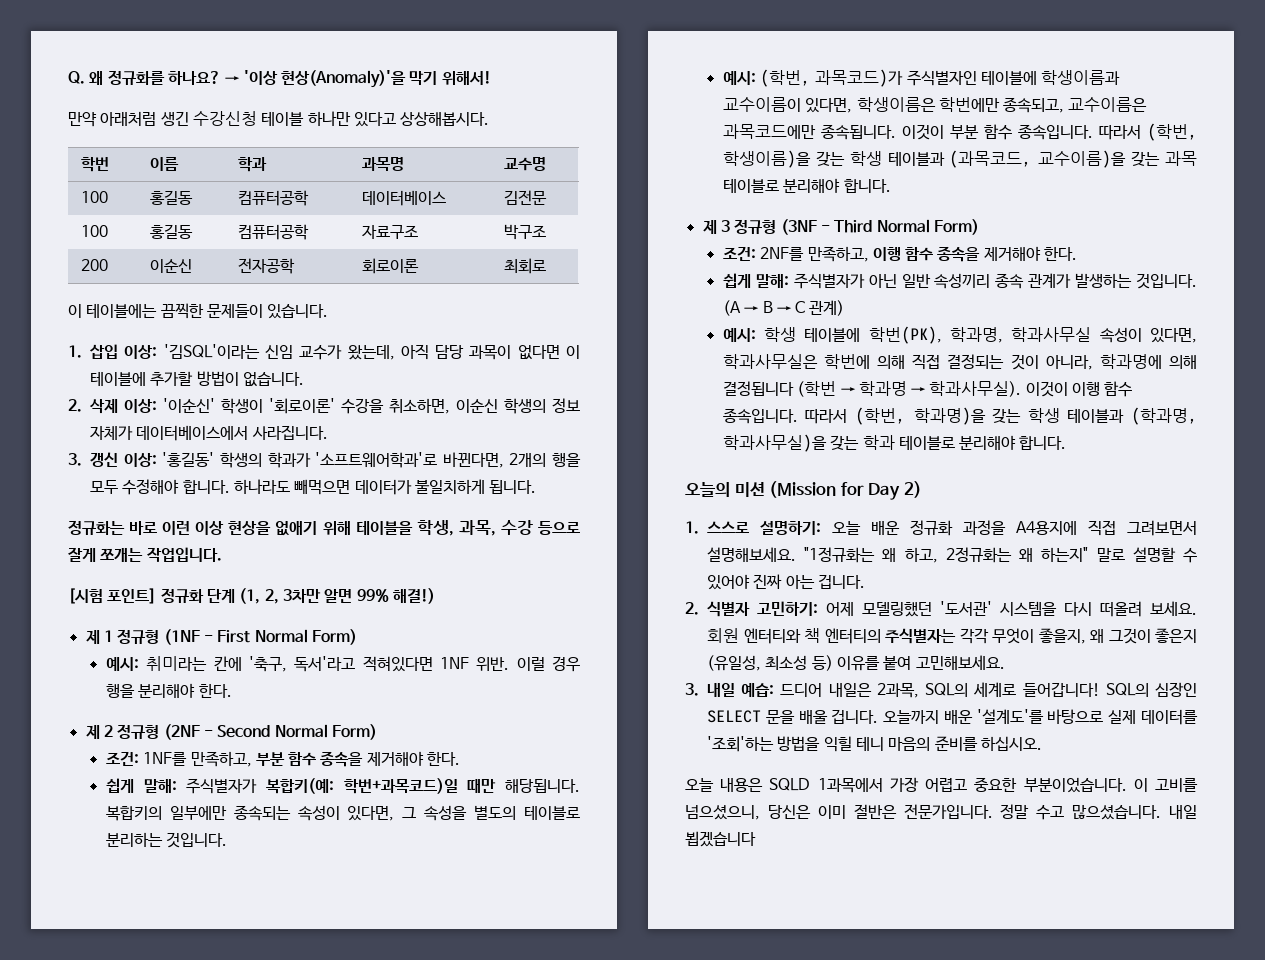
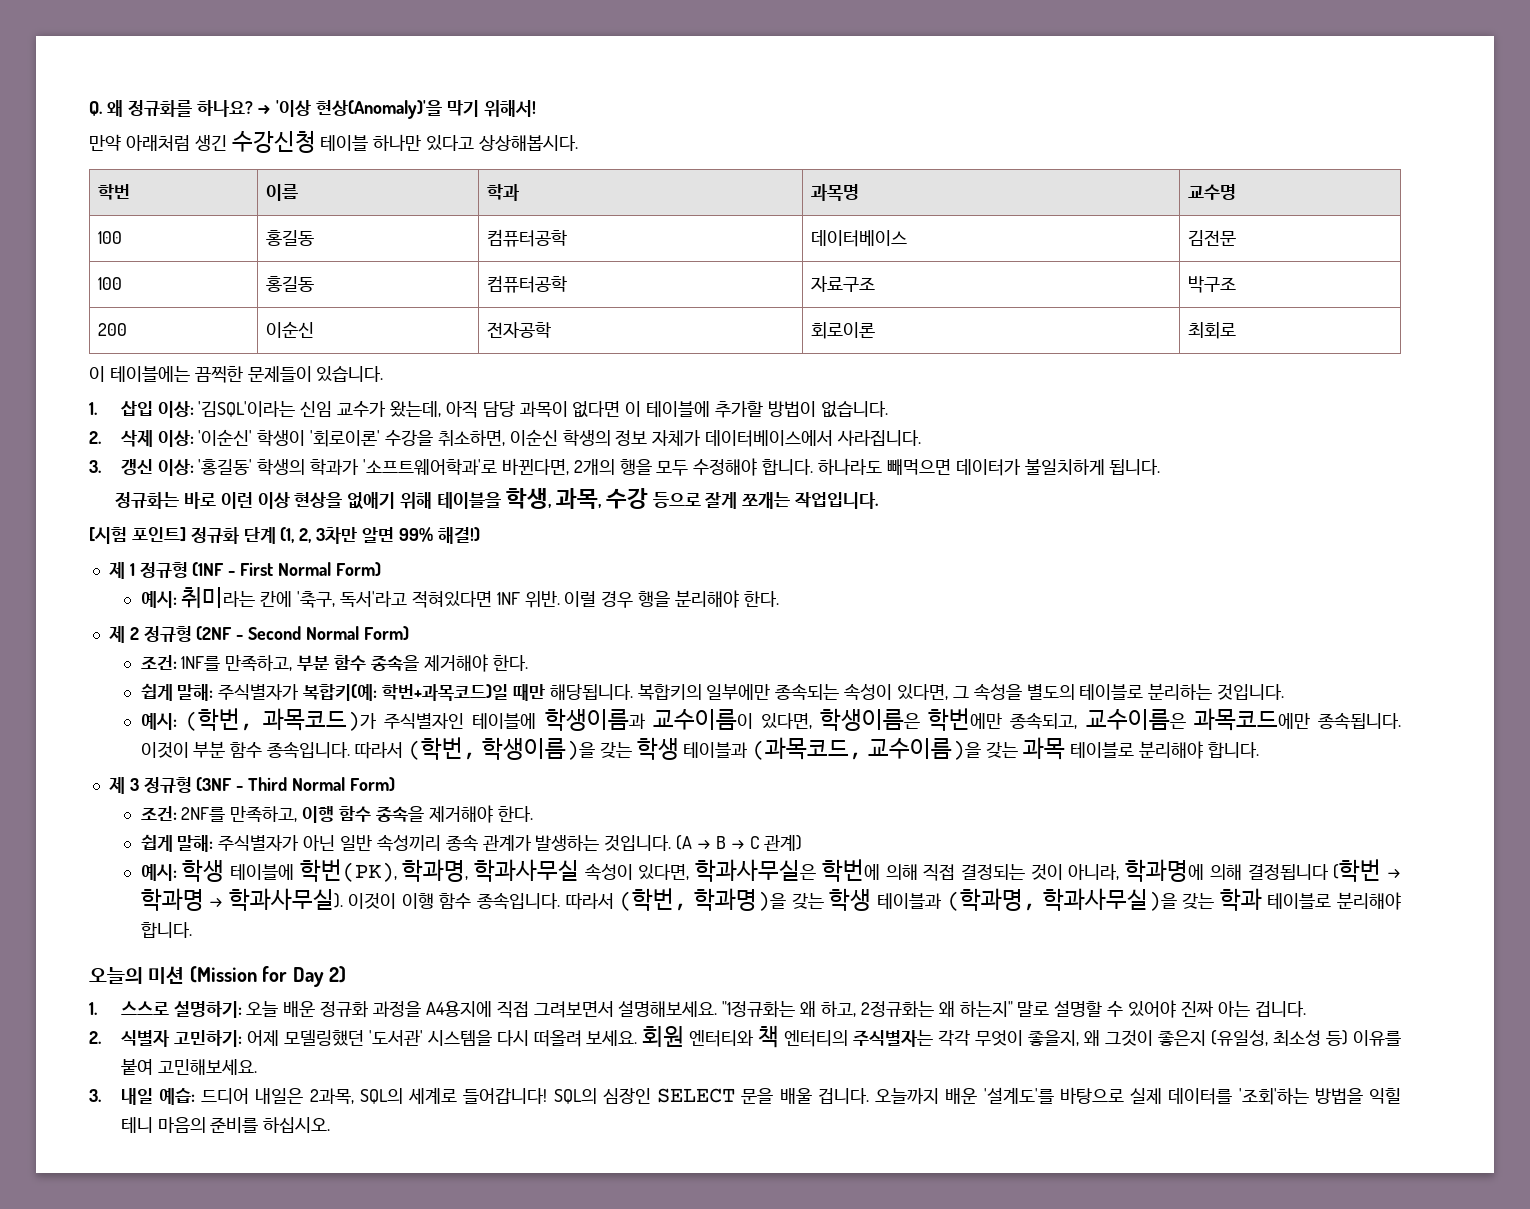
[685,777,1198,793] [685,804,1197,820] [685,831,756,847] // 오늘 내용은 SQLD 1과목에서 가장 어렵고 중요한 부분이었습니다. 이 고비를 넘으셨으니, 당신은 이미 절반은 전문가입니다. 정말 수고 많으셨습니다. 내일 뵙겠습니다 -> (331, 1125) none

